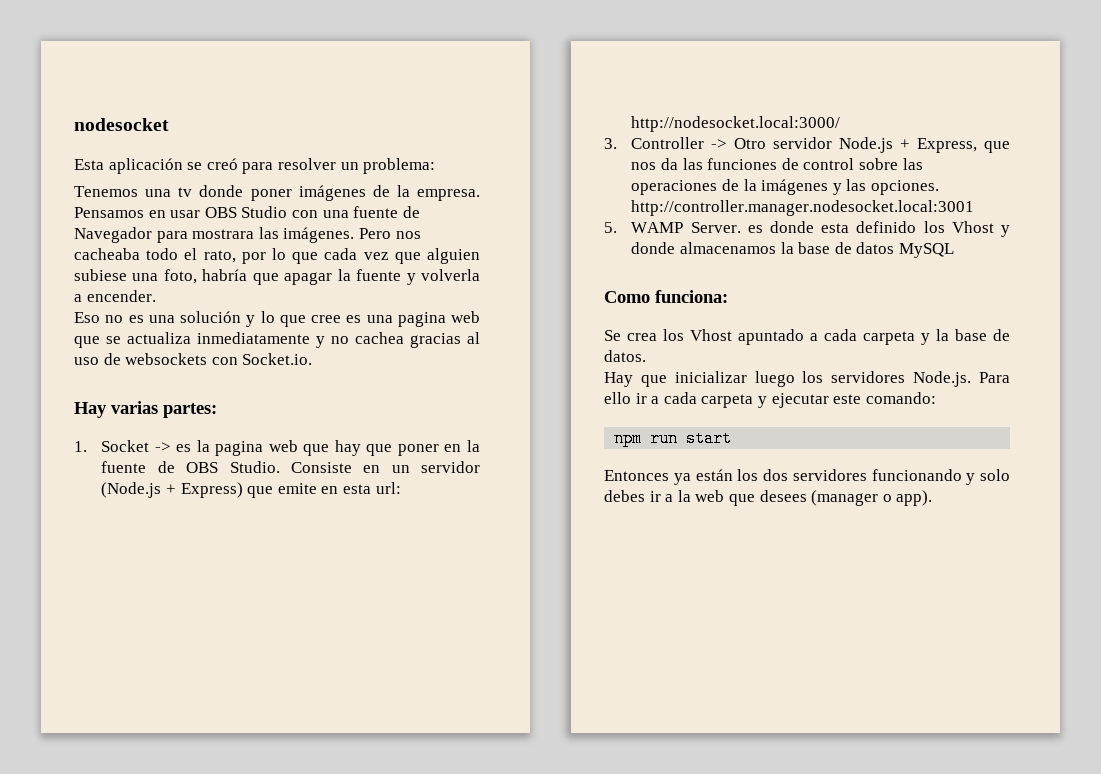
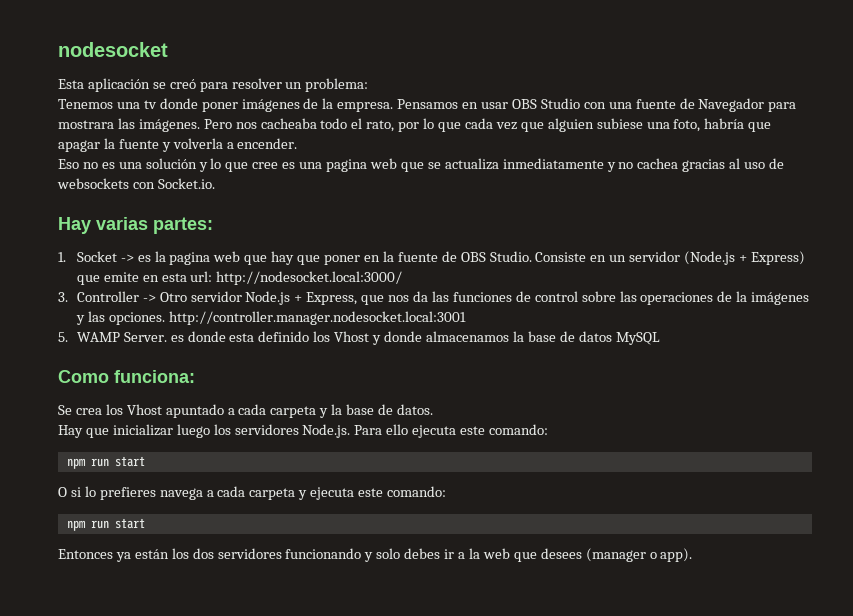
[635,392,829,408] ir a cada carpeta y ejecutar -> [412,424,549,438] [66,456,145,469] [58,486,355,500] ejecuta este comando: // npm run start // O si lo prefieres navega a cada carpeta y ejecuta

